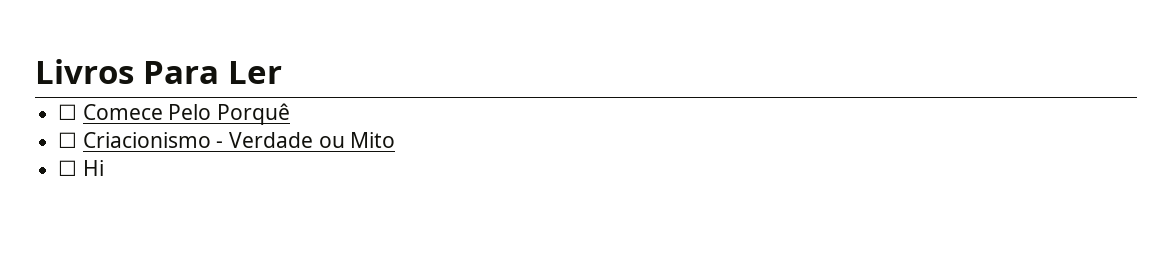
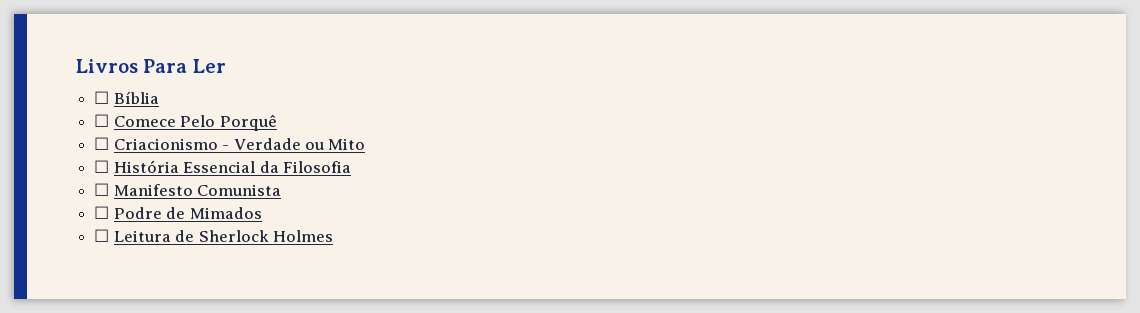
(282, 72) none -> [94,91,159,104] // ☐ Bíblia
[82,160,104,176] Hi -> [113,160,351,173] [94,183,282,196] [94,206,262,219] [94,229,333,242] História Essencial da Filosofia // ☐ Manifesto Comunista // ☐ Podre de Mimados // ☐ Leitura de Sherlock Holmes

